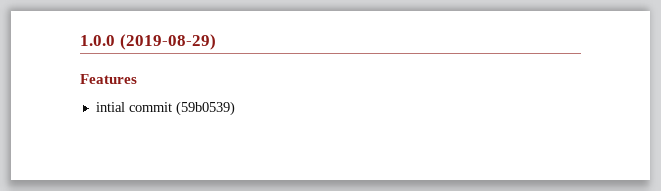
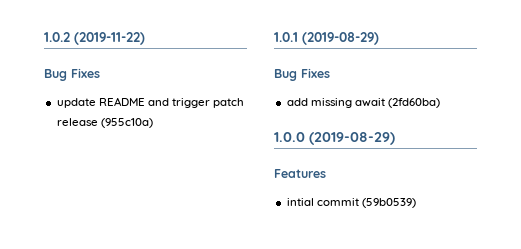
(80, 40) none -> [44,32,145,45] [44,68,100,81] [56,97,245,108] [56,118,153,128] [274,32,379,45] [274,68,330,81] [286,98,440,108] 1.0.2 (2019-11-22) // Bug Fixes // update README and trigger patch release (955c10a) // 1.0.1 (2019-08-29) // Bug Fixes // add missing await (2fd60ba) //

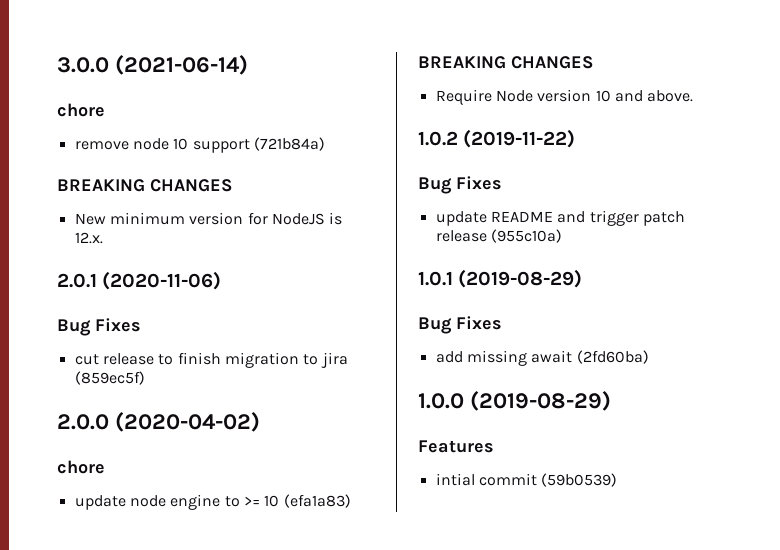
(44, 37) none -> [57,55,249,75] [57,103,105,117] [74,137,325,153] [57,179,232,192] [74,212,343,225] [74,232,103,244] [57,271,222,290] [57,318,141,336] [74,352,348,368] [74,371,145,385] [57,412,261,432] [57,460,105,474] [74,494,351,510] [418,56,593,69] [435,89,694,105] 3.0.0 (2021-06-14) // chore // remove node 10 support (721b84a) // BREAKING CHANGES // New minimum version for NodeJS is 12.x. // 2.0.1 (2020-11-06) // Bug Fixes // cut release to finish migration to jira (859ec5f) // 2.0.0 (2020-04-02) // chore // update node engine to >= 10 (efa1a83) // BREAKING CHANGES // Require Node version 10 and above. //

